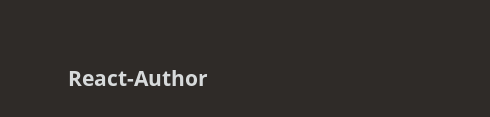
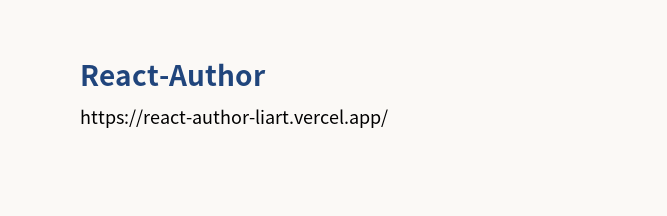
(208, 78) none -> [80,109,388,128] // https://react-author-liart.vercel.app/

